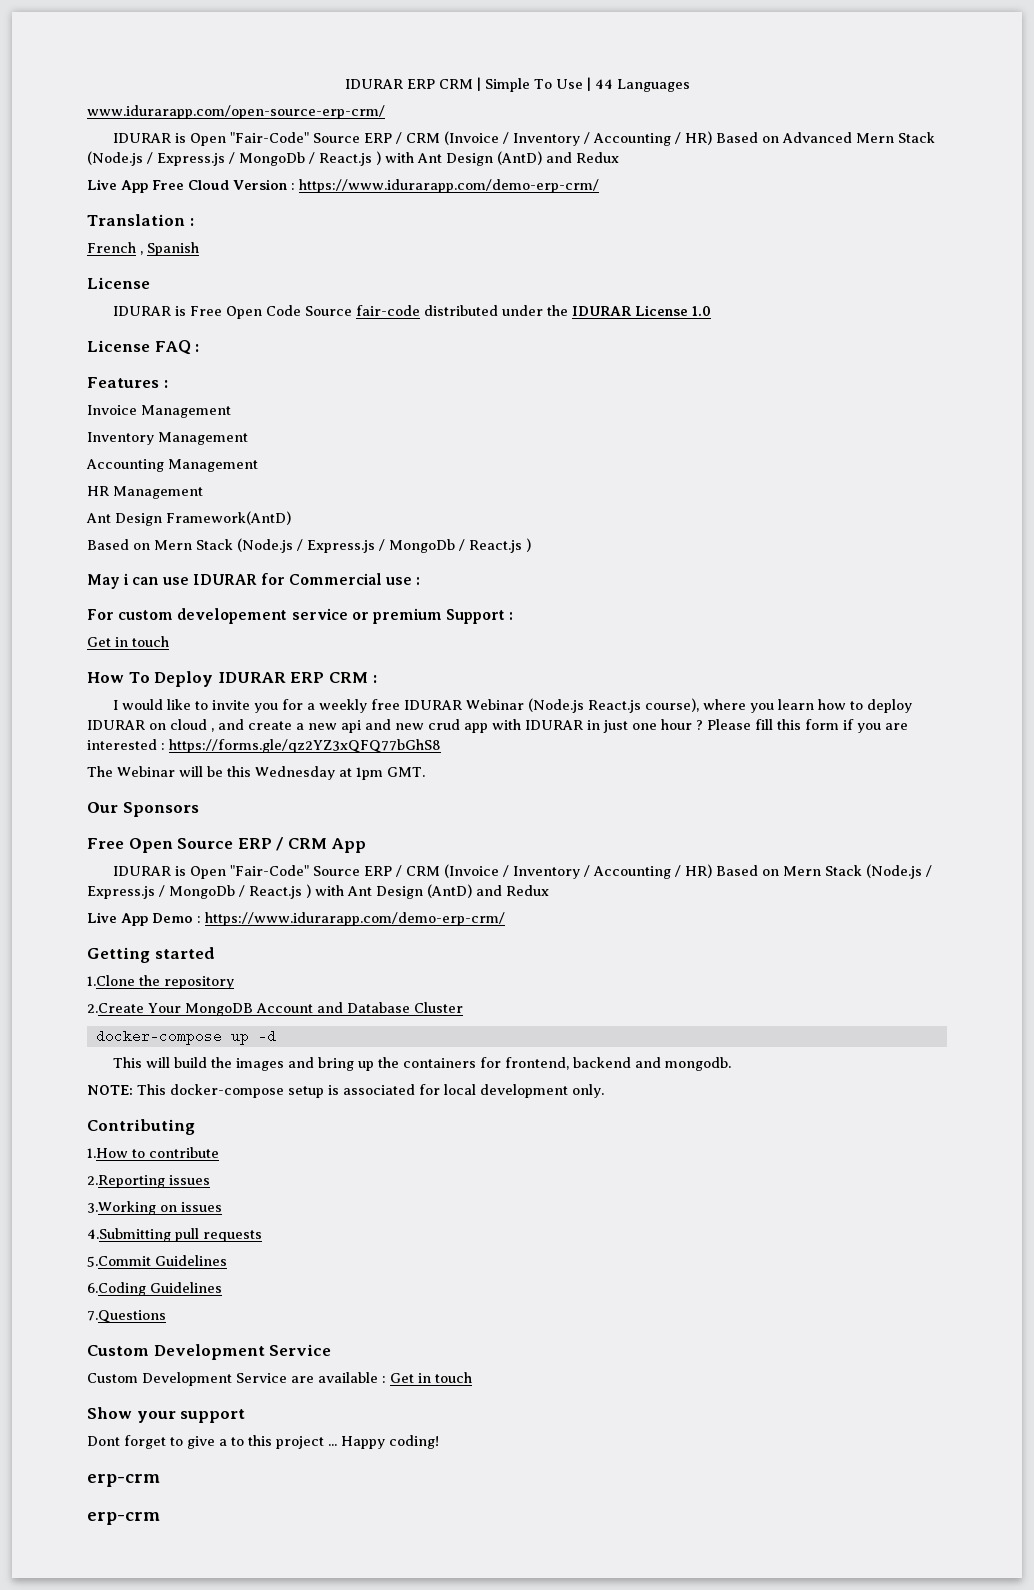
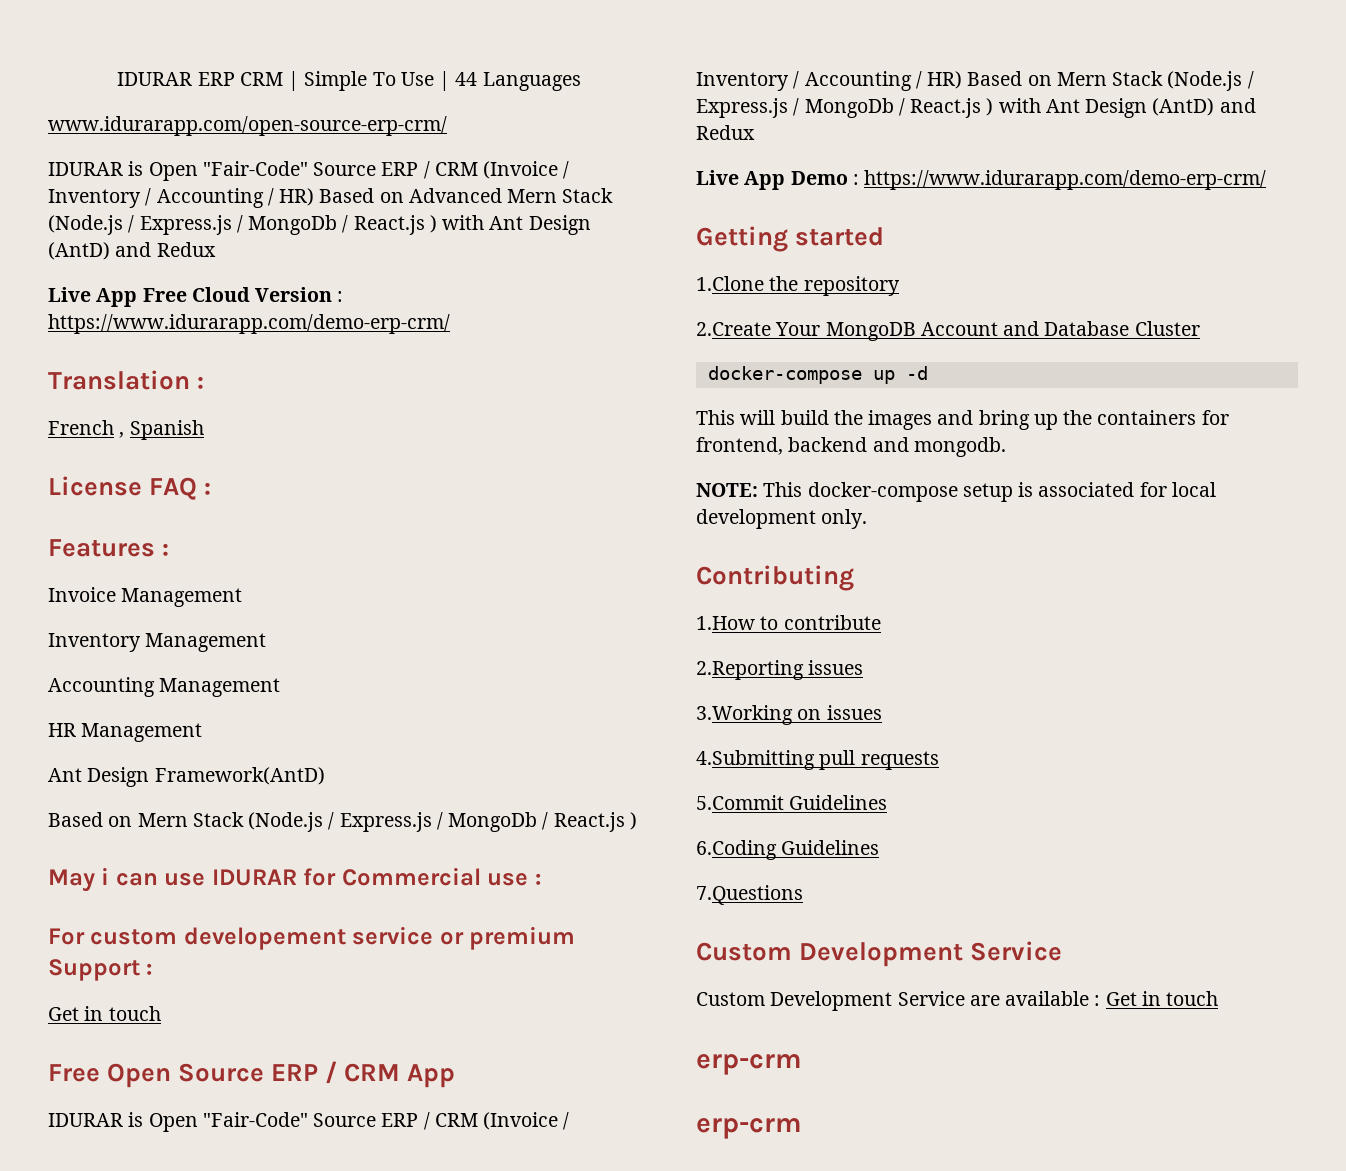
[113,305,712,319] [87,340,150,352] // IDURAR is Free Open Code Source fair-code distributed under the IDURAR License 1.0 // License -> (142, 486) none
[87,671,377,687] [113,698,913,713] [87,719,908,733] [87,739,441,753] [87,766,425,780] [87,802,199,817] // How To Deploy IDURAR ERP CRM : // I would like to invite you for a weekly free IDURAR Webinar (Node.js React.js course), where you learn how to deploy IDURAR on cloud , and create a new api and new crud app with IDURAR in just one hour ? Please fill this form if you are interested : https://forms.gle/qz2YZ3xQFQ77bGhS8 // The Webinar will be this Wednesday at 1pm GMT. // Our Sponsors -> (161, 1013) none
[87,1407,246,1423] [87,1435,439,1449] // Show your support // Dont forget to give a to this project ... Happy coding! -> (1219, 998) none

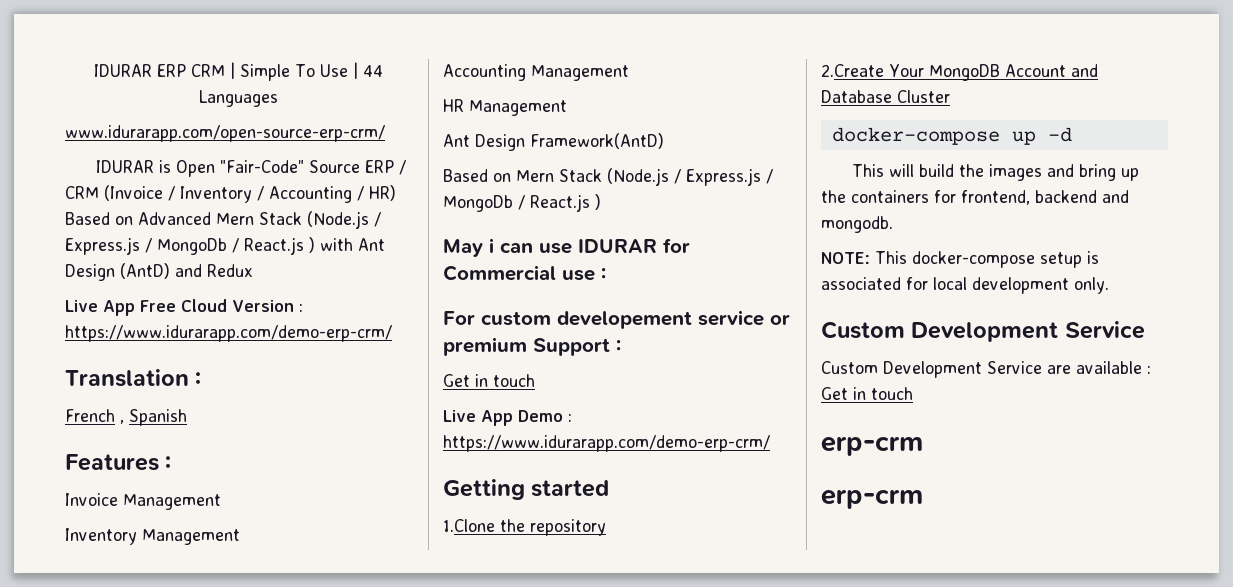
[48,476,212,500] // License FAQ : -> (187, 417) none
[48,1061,456,1088] [48,1112,570,1132] [696,71,1254,91] [696,98,1256,118] [696,125,755,140] // Free Open Source ERP / CRM App // IDURAR is Open "Fair-Code" Source ERP / CRM (Invoice / Inventory / Accounting / HR) Based on Mern Stack (Node.js / Express.js / MongoDb / React.js ) with Ant Design (AntD) and Redux -> (535, 380) none
[696,565,854,591] [696,615,881,630] [696,660,864,680] [696,705,882,725] [696,750,939,770] [696,795,888,810] [696,840,880,860] [696,885,803,905] // Contributing // 1.How to contribute // 2.Reporting issues // 3.Working on issues // 4.Submitting pull requests // 5.Commit Guidelines // 6.Coding Guidelines // 7.Questions -> (1109, 285) none

